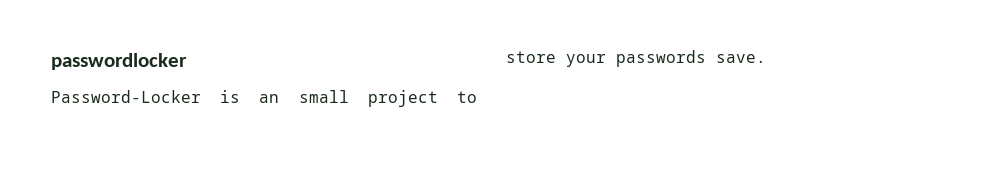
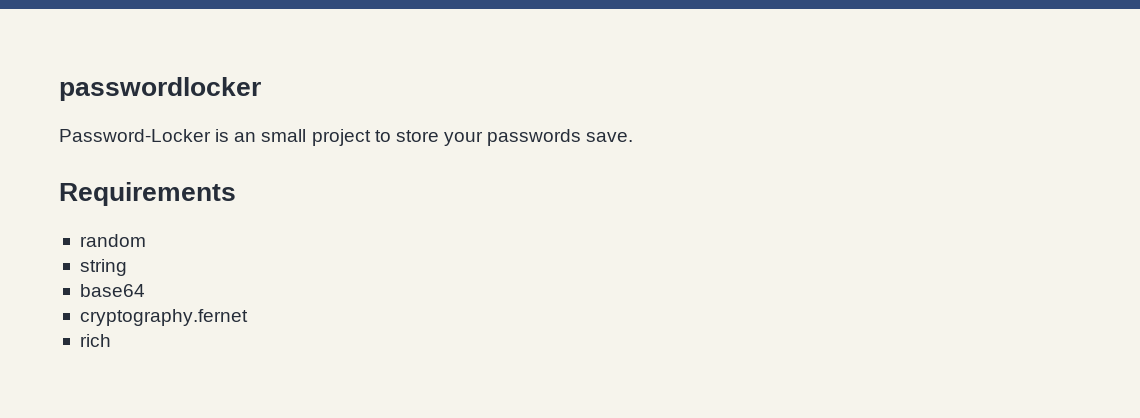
(766, 58) none -> [59,182,236,206] [79,234,146,247] [79,259,127,276] [79,284,145,297] [79,309,248,326] [79,334,111,347] // Requirements // random // string // base64 // cryptography.fernet // rich

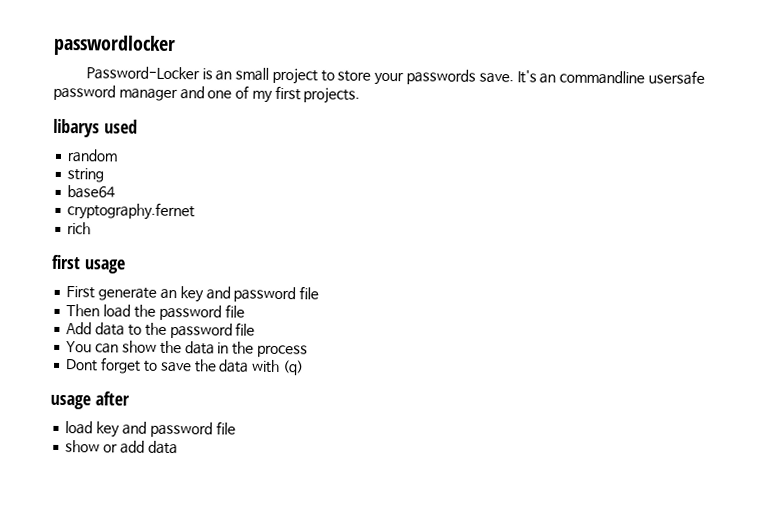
[59,182,236,206] // Requirements -> [516,70,705,85] [53,84,361,104] [53,118,138,138] It's an commandline usersafe password manager and one of my first projects. // libarys used
(111, 340) none -> [51,254,126,274] [66,286,320,303] [66,304,245,321] [66,322,256,339] [66,340,308,358] [66,357,304,376] [50,391,130,410] [65,421,236,438] [65,440,178,455] // first usage // First generate an key and password file // Then load the password file // Add data to the password file // You can show the data in the process // Dont forget to save the data with (q) // usage after // load key and password file // show or add data

